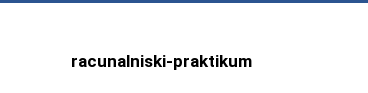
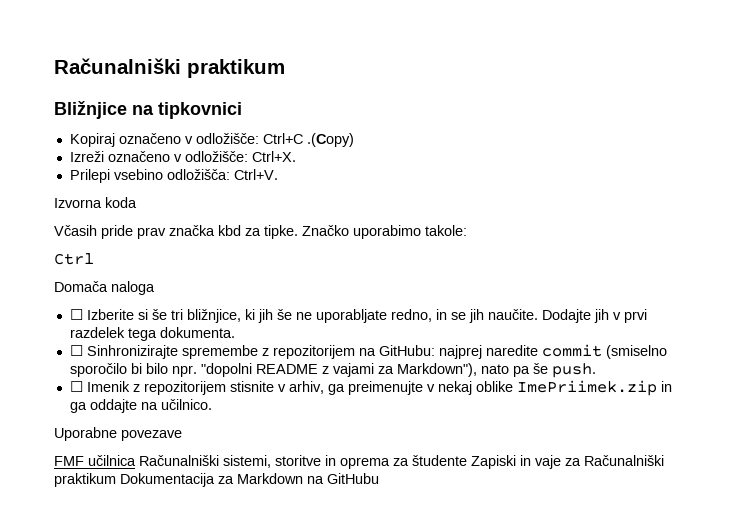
[71,55,252,70] racunalniski-praktikum -> [54,58,285,78] [54,101,242,119] [69,133,354,147] [69,151,296,162] [69,169,278,183] [54,197,137,208] [54,225,467,239] [54,253,94,265] [54,281,155,295] [69,309,647,323] [69,327,235,341] [69,344,667,359] [69,363,596,378] [69,380,672,396] [69,399,212,413] [54,427,182,441] [54,455,664,469] [54,473,379,487] Računalniški praktikum // Bližnjice na tipkovnici // Kopiraj označeno v odložišče: Ctrl+C .(Copy) // Izreži označeno v odložišče: Ctrl+X. // Prilepi vsebino odložišča: Ctrl+V. // Izvorna koda // Včasih pride prav značka kbd za tipke. Značko uporabimo takole: // Ctrl // Domača naloga // ☐ Izberite si še tri bližnjice, ki jih še ne uporabljate redno, in se jih naučite. Dodajte jih v prvi razdelek tega dokumenta. // ☐ Sinhronizirajte spremembe z repozitorijem na GitHubu: najprej naredite commit (smiselno sporočilo bi bilo npr. "dopolni README z vajami za Markdown"), nato pa še push. // ☐ Imenik z repozitorijem stisnite v arhiv, ga preimenujte v nekaj oblike ImePriimek.zip in ga oddajte na učilnico. // Uporabne povezave // FMF učilnica Računalniški sistemi, storitve in oprema za študente Zapiski in vaje za Računalniški praktikum Dokumentacija za Markdown na GitHubu

